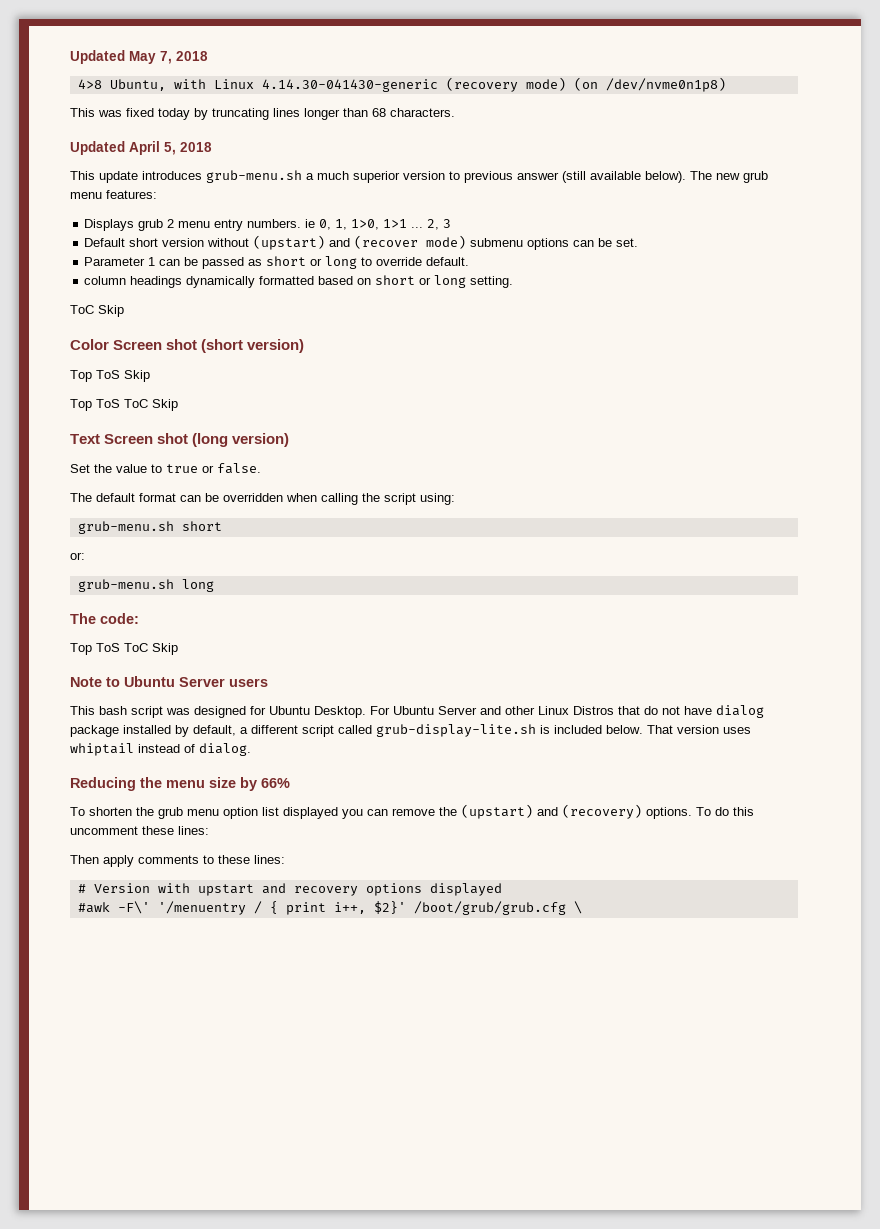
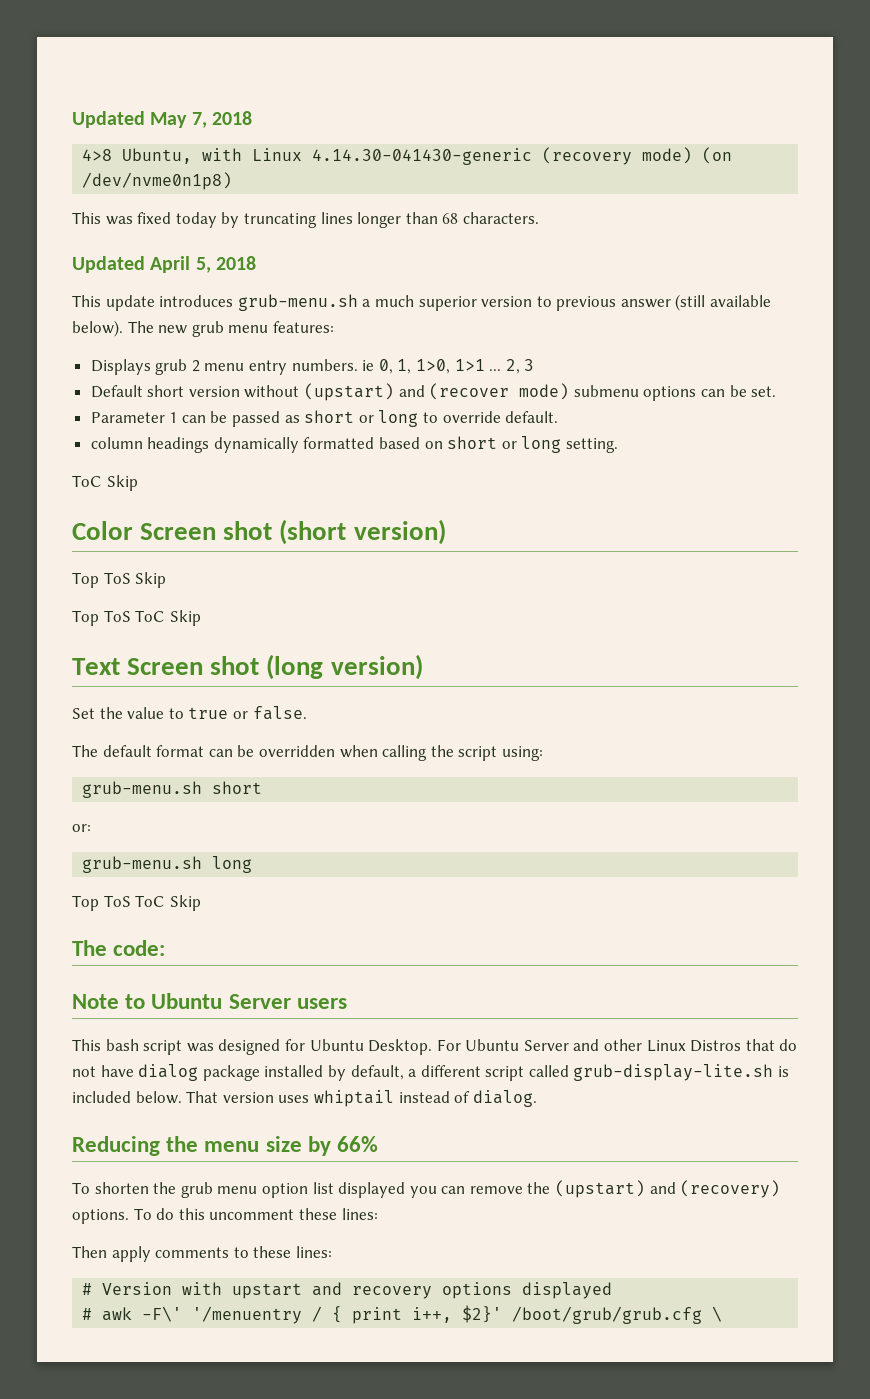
[70,613,139,624] [70,643,178,655] // The code: // Top ToS ToC Skip -> [72,895,201,911] [72,940,166,956] // Top ToS ToC Skip // The code:
[77,902,110,913] #awk -> [82,1307,133,1321] # awk

